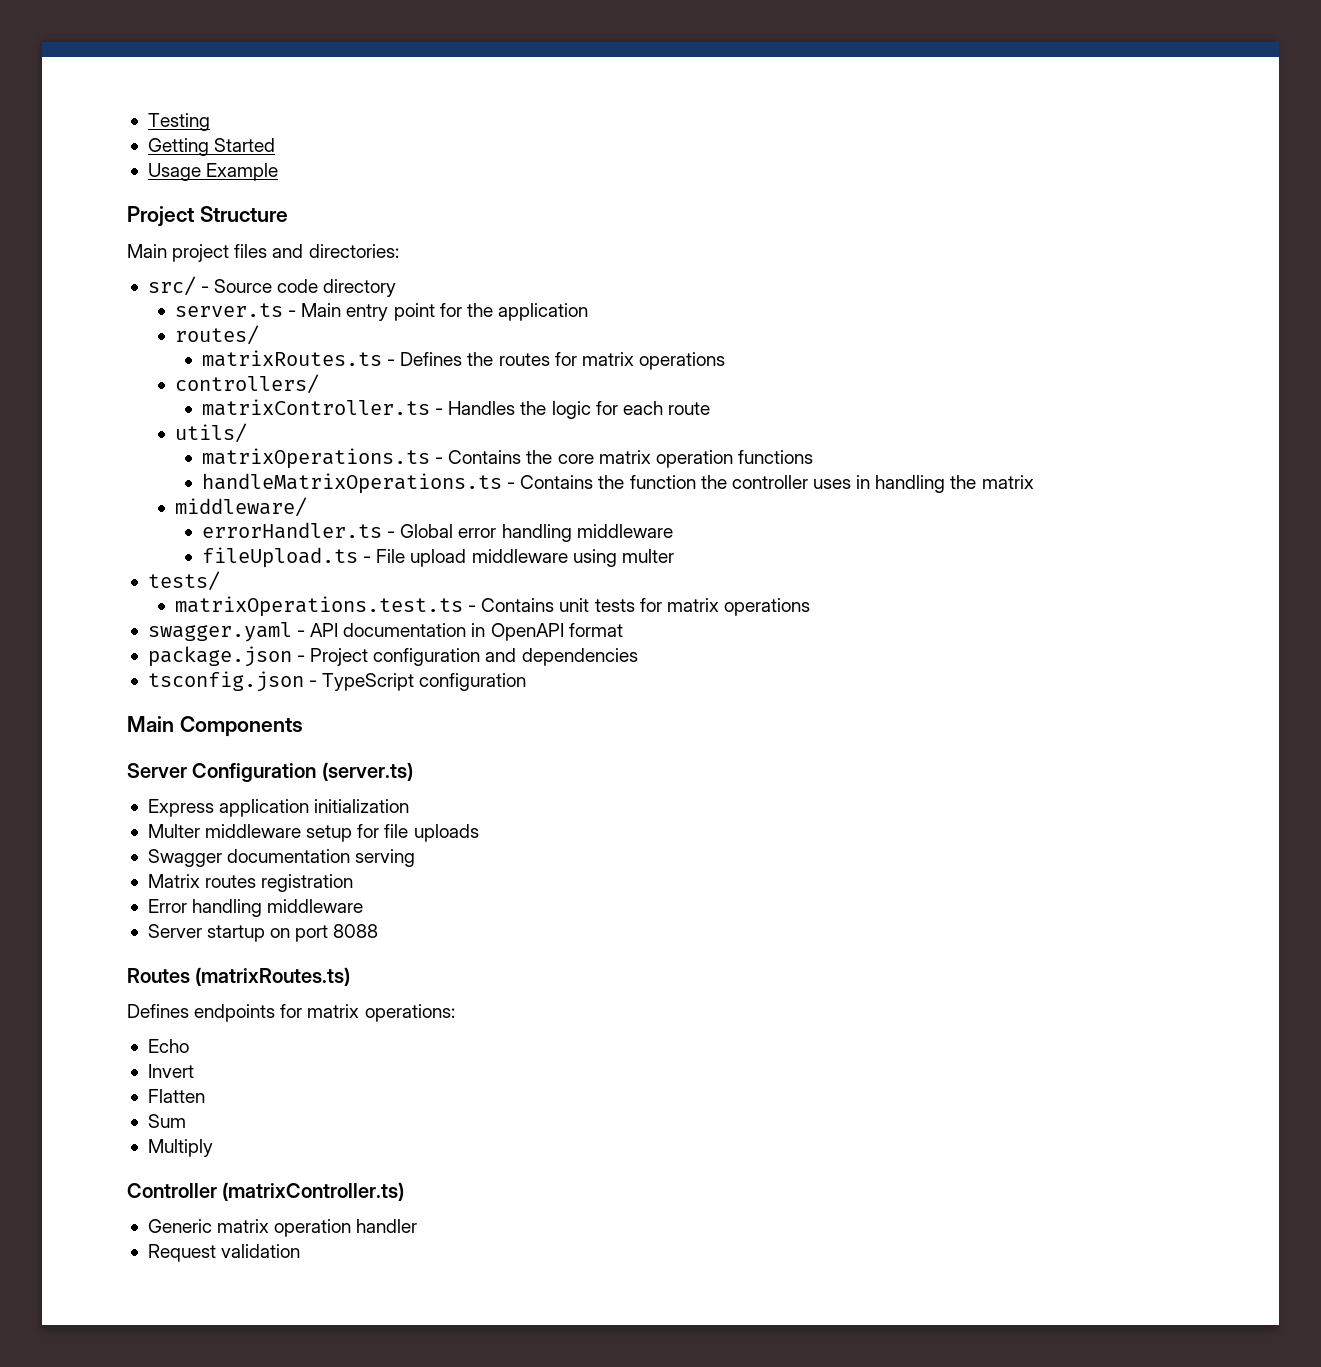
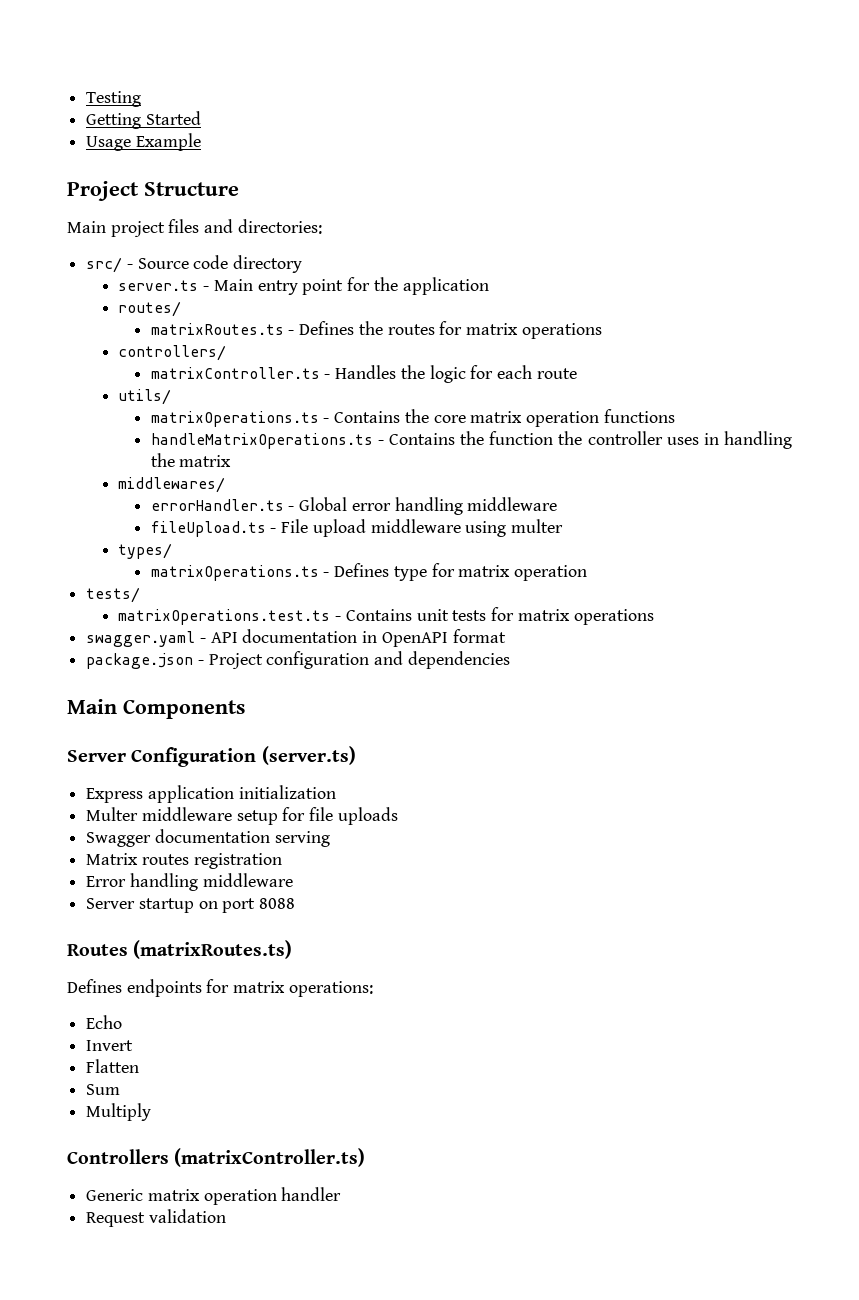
[174,497,307,517] middleware/ -> [118,477,226,493] middlewares/
(674, 556) none -> [118,543,173,559] [150,563,588,581] // types/ // matrixOperations.ts - Defines type for matrix operation
[147,671,527,692] // tsconfig.json - TypeScript configuration -> (510, 660) none
[127,1183,217,1198] Controller -> [67,1149,169,1164] Controllers

